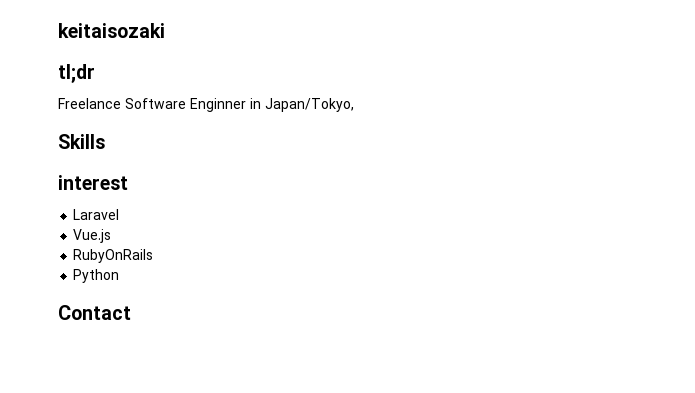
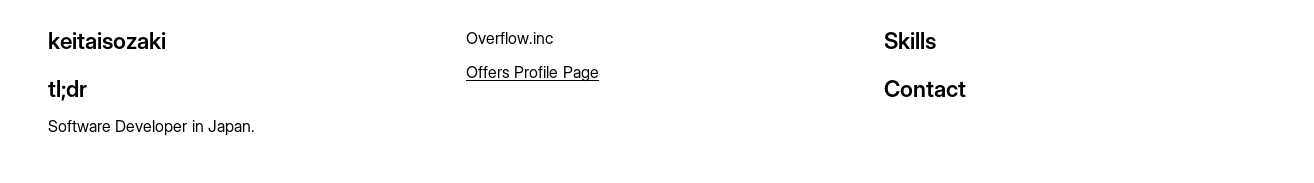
[58,98,354,112] [58,134,105,149] [58,175,128,190] [73,209,120,220] [73,229,112,243] [73,249,154,263] [73,269,120,283] Freelance Software Enginner in Japan/Tokyo, // Skills // interest // Laravel // Vue.js // RubyOnRails // Python -> [48,120,255,136] [466,32,553,44] [466,66,599,82] [884,32,936,50] Software Developer in Japan. // Overflow.inc // Offers Profile Page // Skills

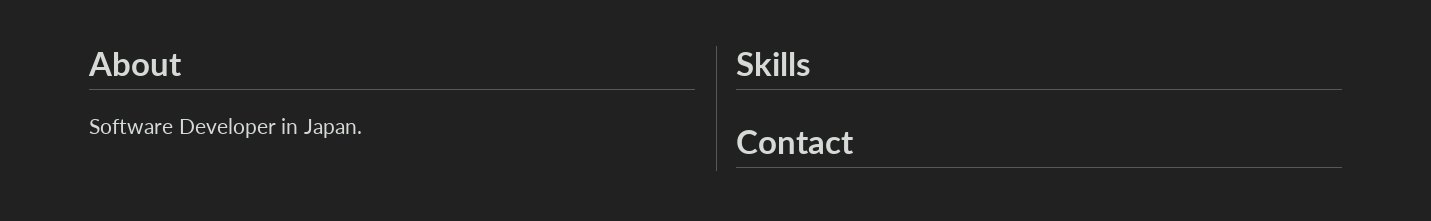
[48,32,166,50] [48,80,87,101] keitaisozaki // tl;dr -> [88,52,182,76] About
[466,32,553,44] [466,66,599,82] // Overflow.inc // Offers Profile Page -> (363, 128) none

